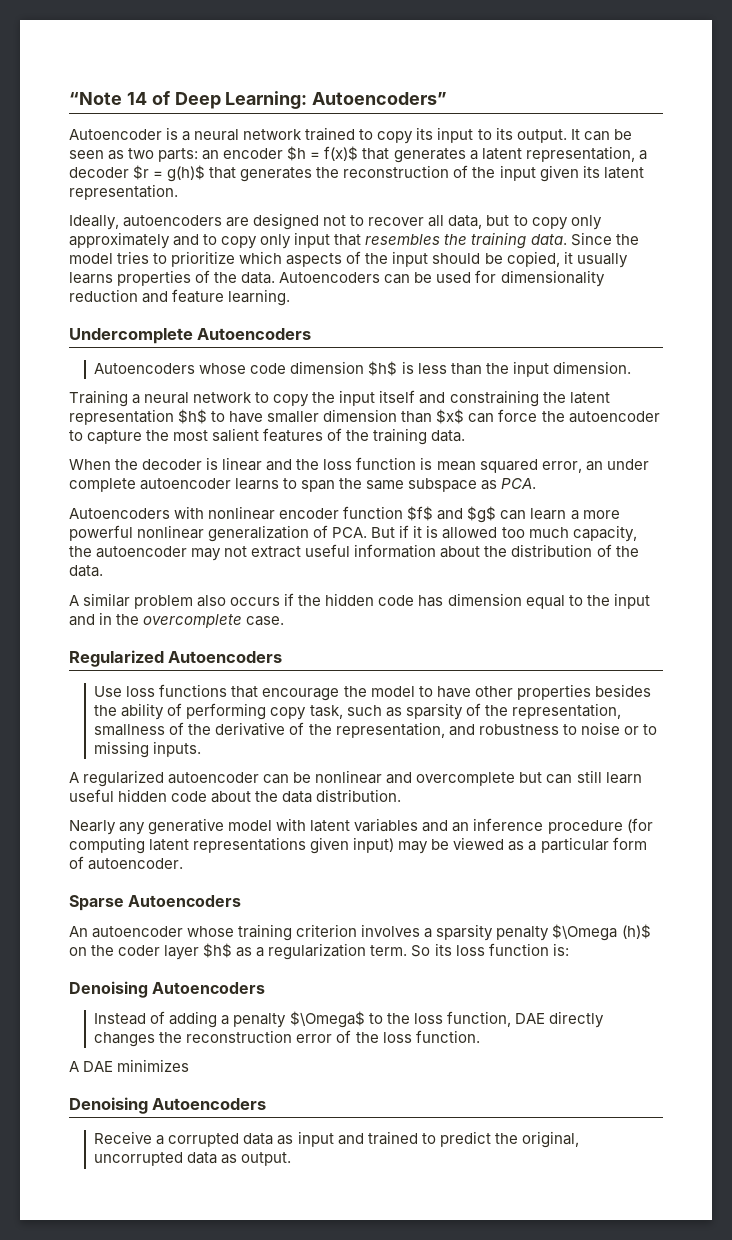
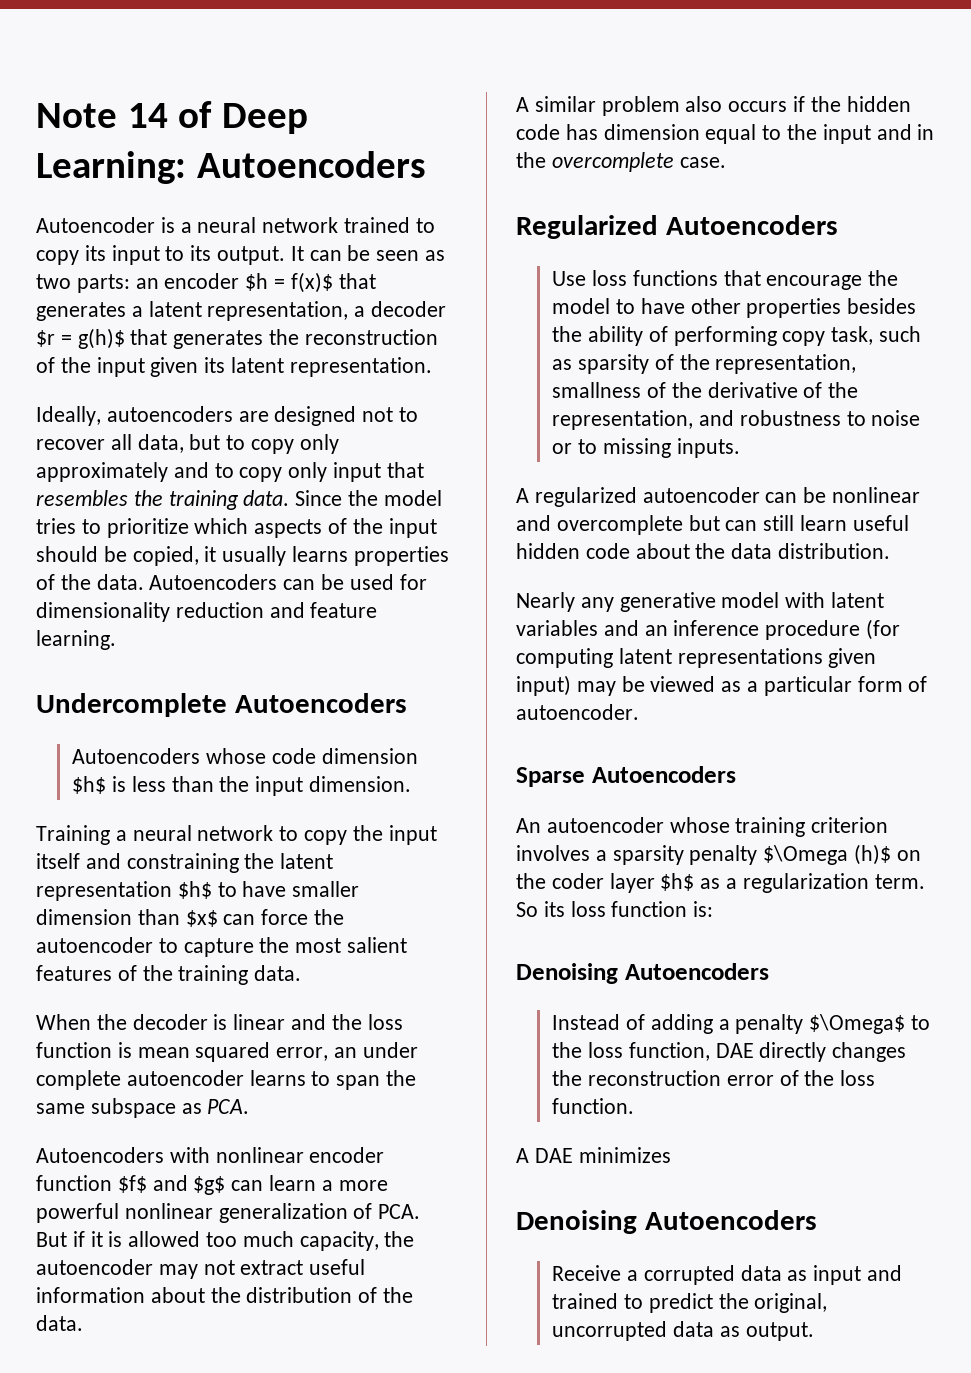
[69,92,122,105] “Note -> [36,103,117,128] Note
[312,92,448,105] Autoencoders” -> [196,151,426,178] Autoencoders

